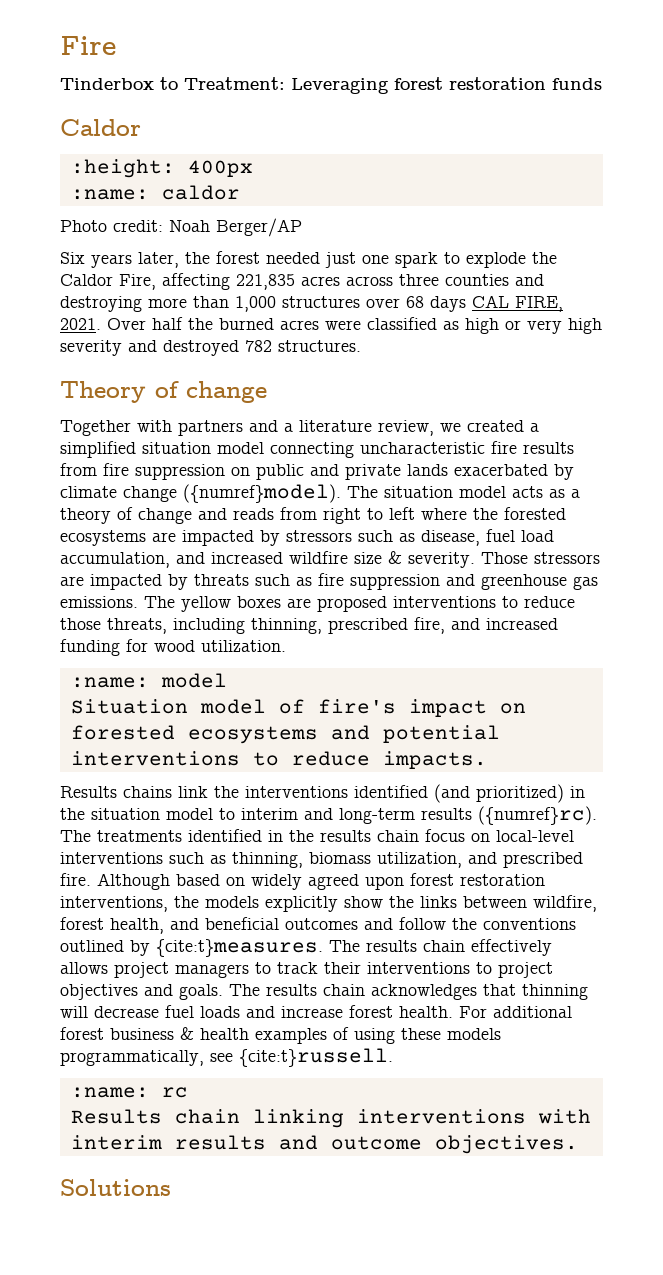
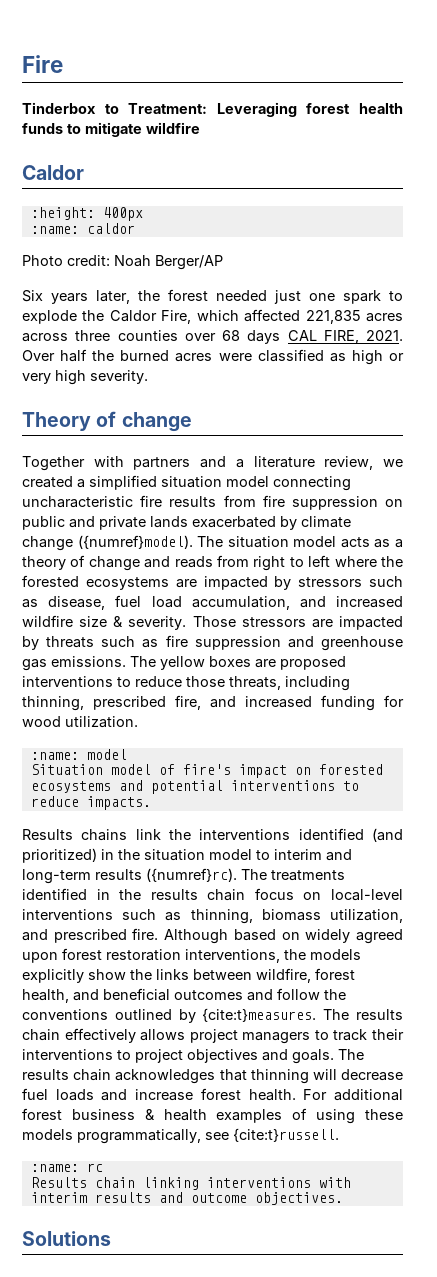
[449,77,546,90] restoration -> [359,103,403,114] health
(602, 84) none -> [67,122,200,137] to mitigate wildfire
[162,273,230,290] affecting -> [196,309,301,322] which affected
[515,274,544,286] [60,296,360,312] and destroying more than 1,000 structures -> (178, 335) none
[60,340,361,356] severity and destroyed 782 structures. -> [90,370,148,384] severity.

